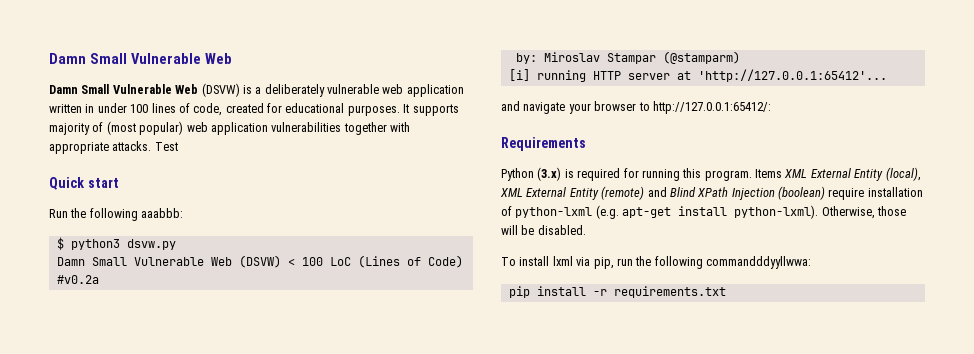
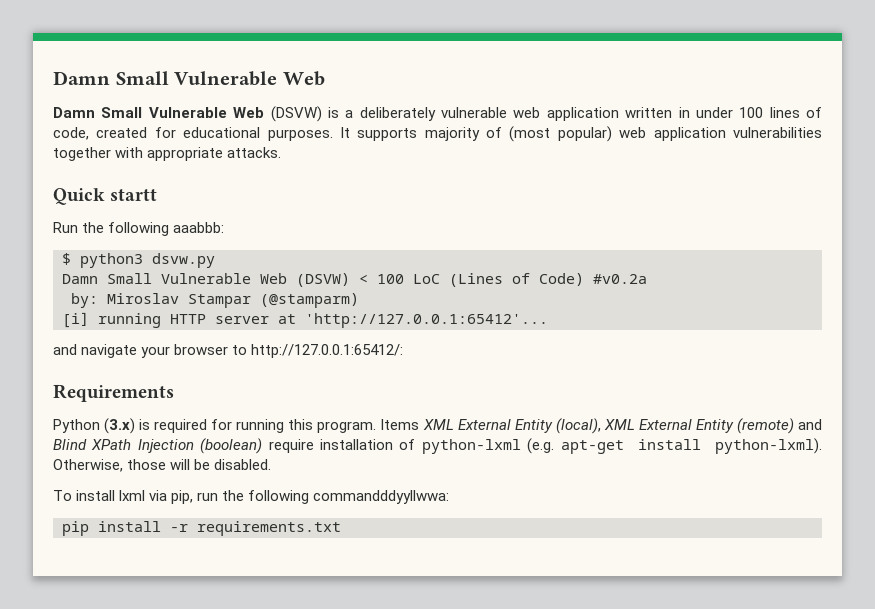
[154,142,178,151] Test -> (282, 152) none
[87,178,119,188] start -> [110,189,158,201] startt

